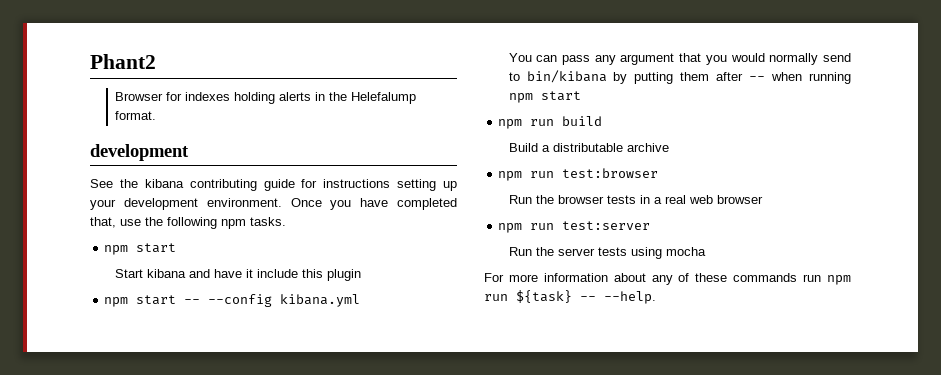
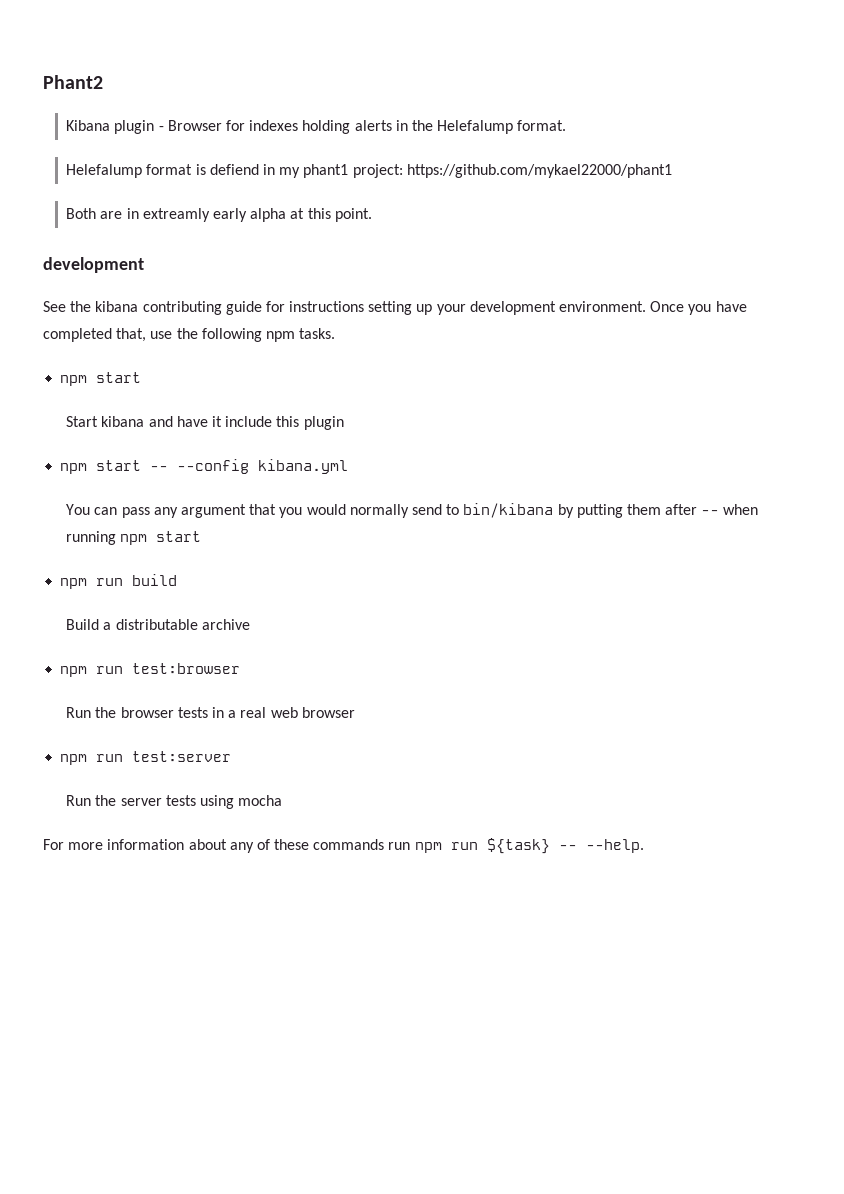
(156, 61) none -> [66,120,164,134] Kibana plugin -
(156, 115) none -> [66,164,672,178] [66,208,372,222] // Helefalump format is defiend in my phant1 project: https://github.com/mykael22000/phant1 // Both are in extreamly early alpha at this point.

